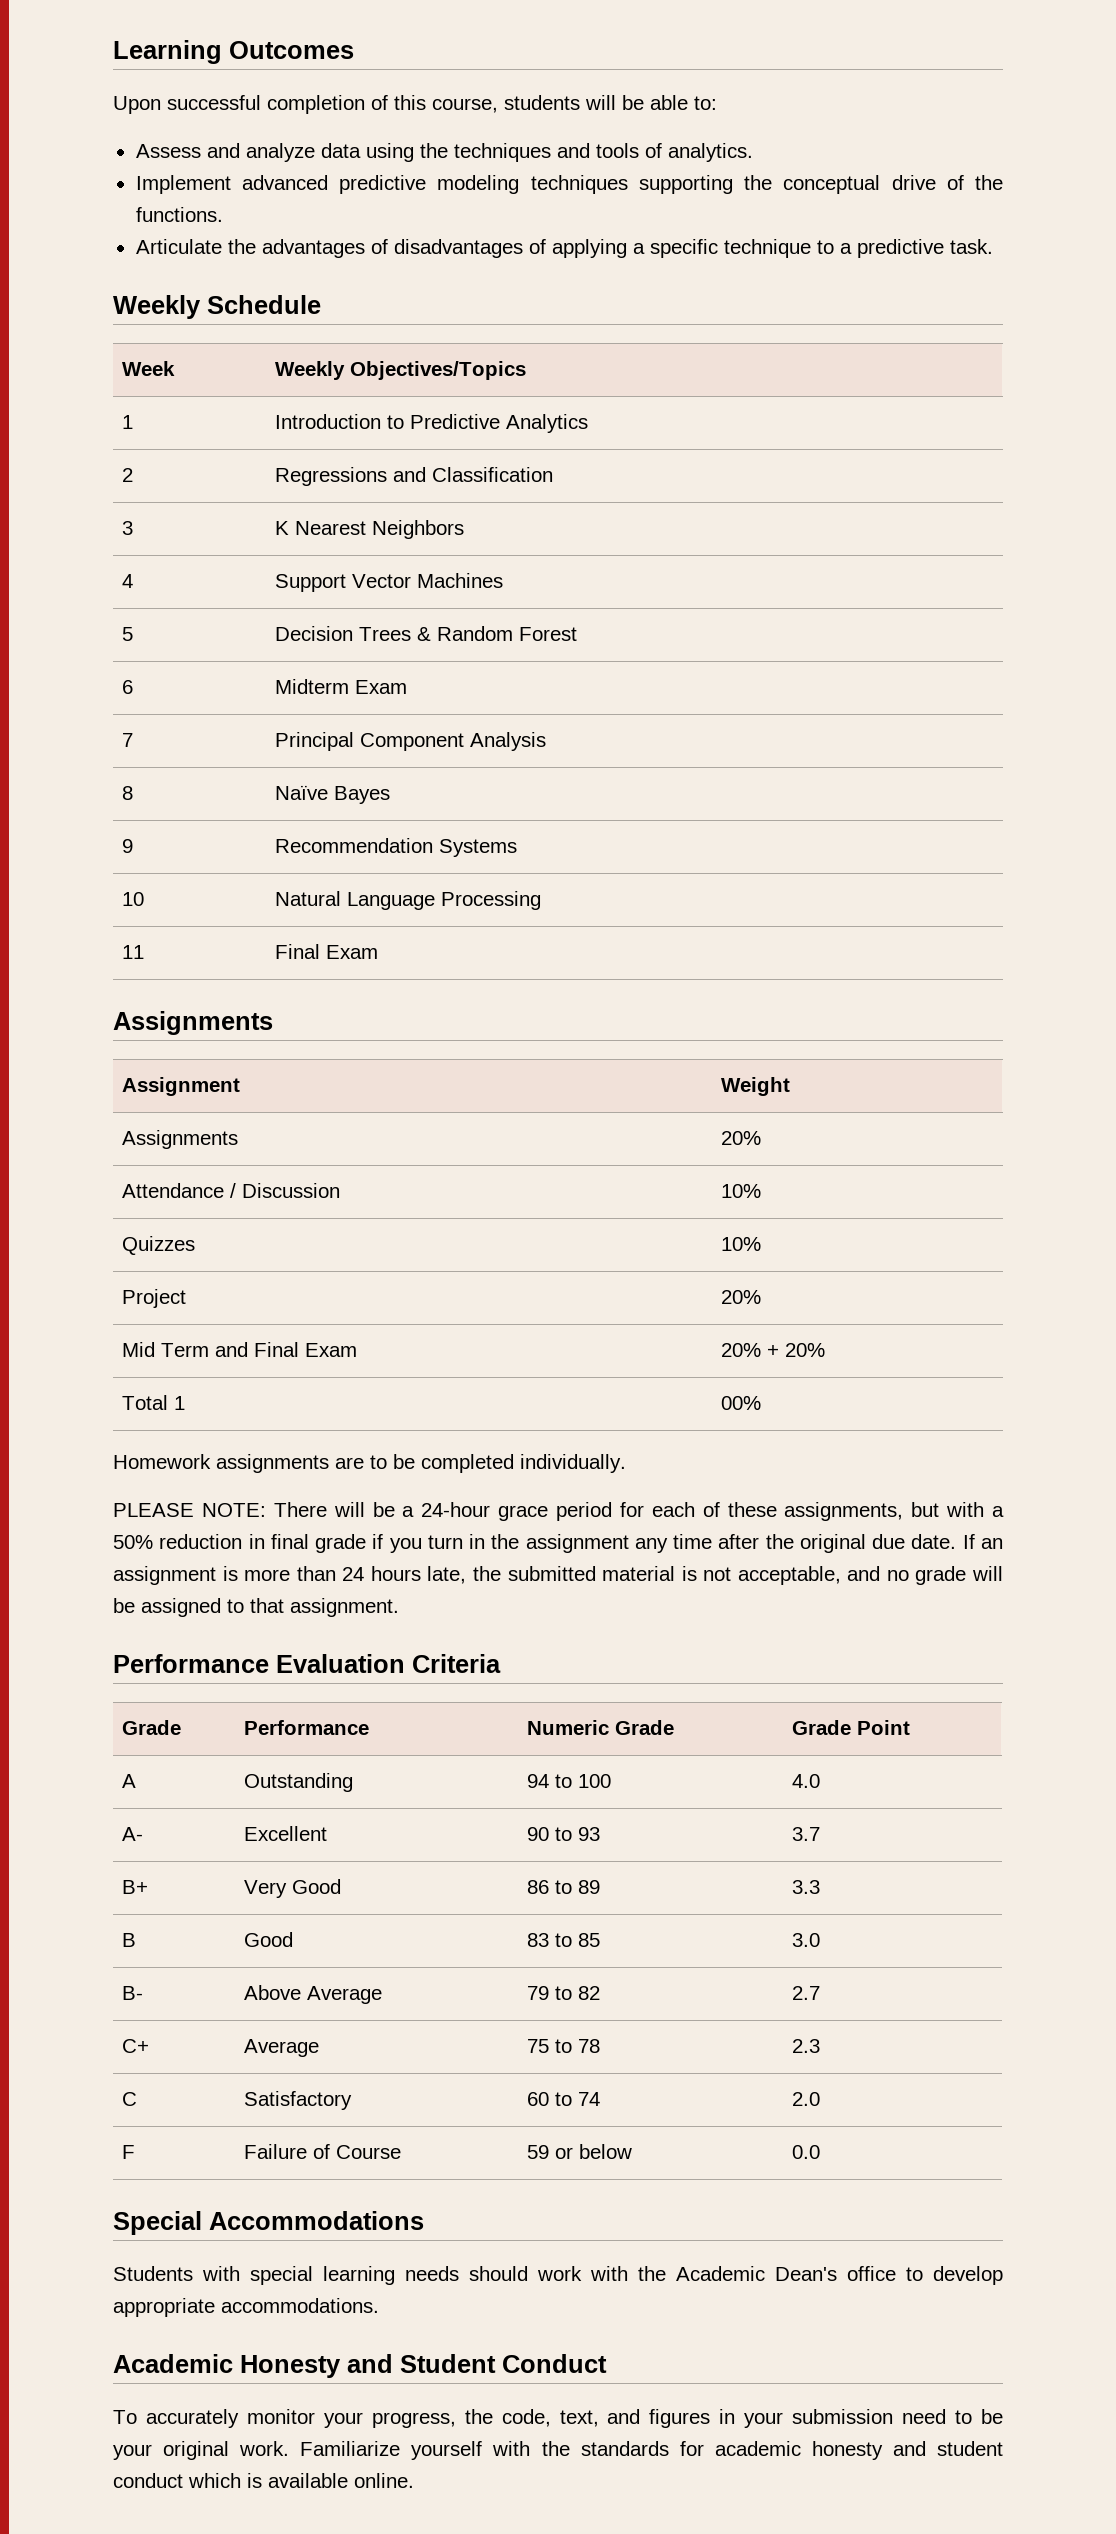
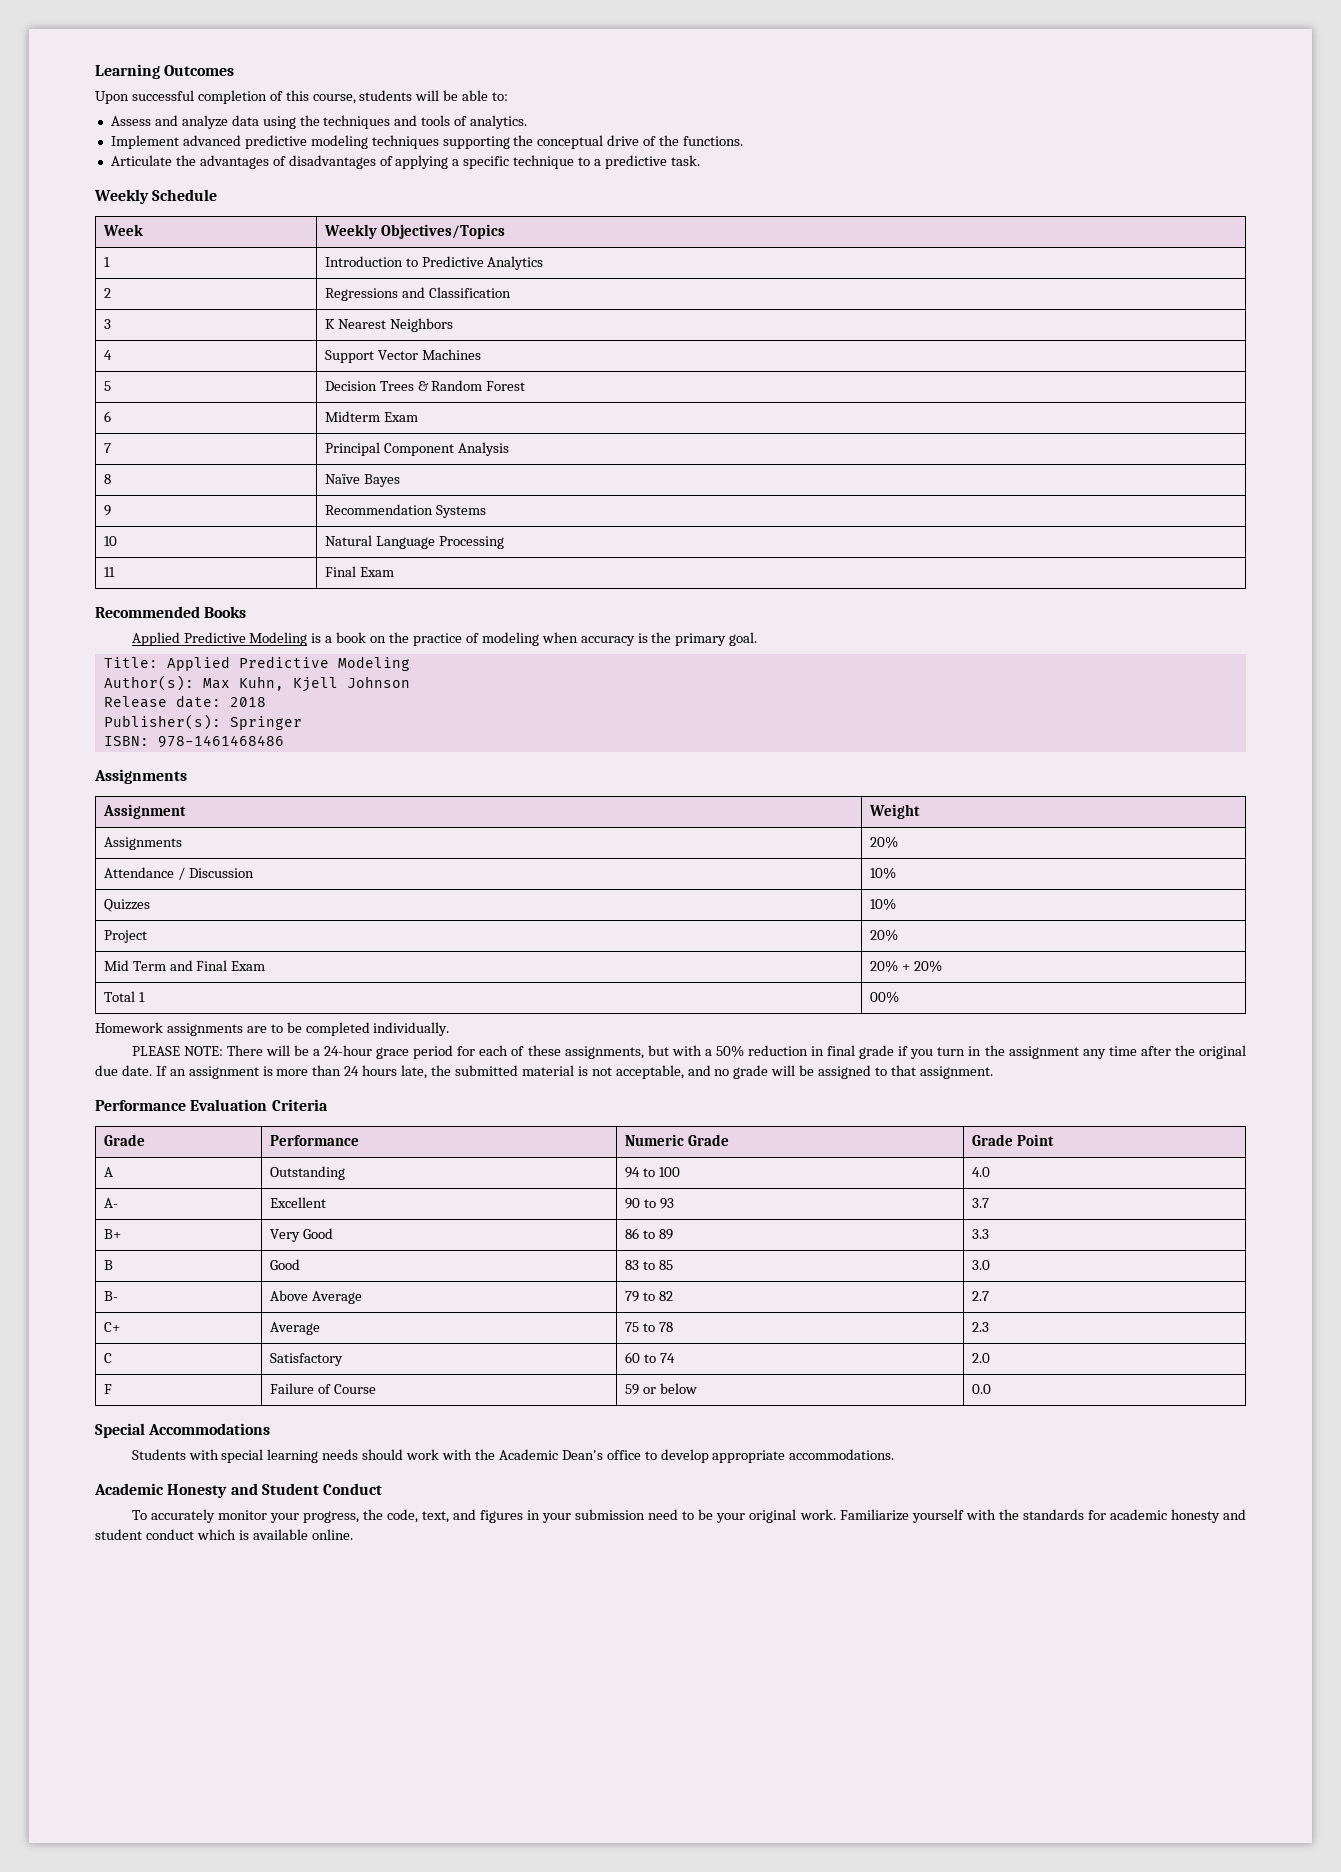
(378, 952) none -> [95,606,247,618] [131,632,758,646] [103,656,410,671] [103,675,410,692] [103,695,266,708] [103,714,302,730] [103,735,284,748] // Recommended Books // Applied Predictive Modeling is a book on the practice of modeling when accuracy is the primary goal. // Title: Applied Predictive Modeling // Author(s): Max Kuhn, Kjell Johnson // Release date: 2018 // Publisher(s): Springer // ISBN: 978-1461468486

